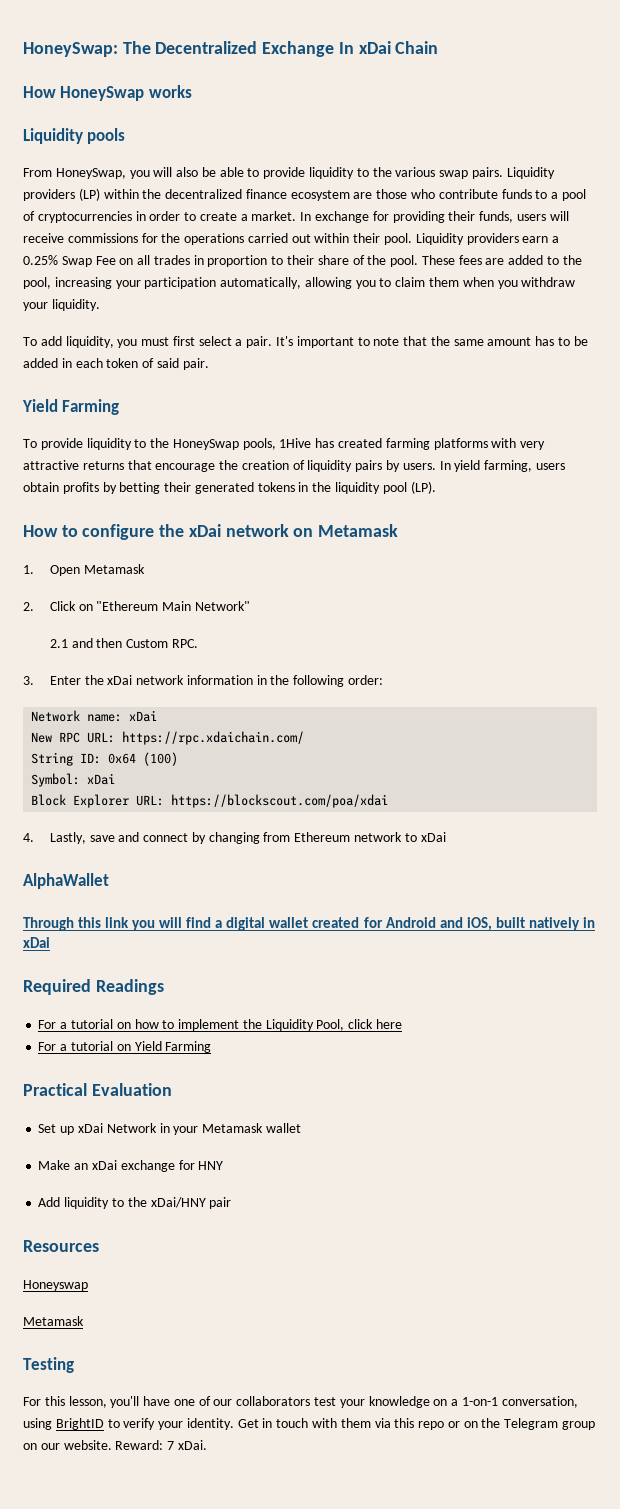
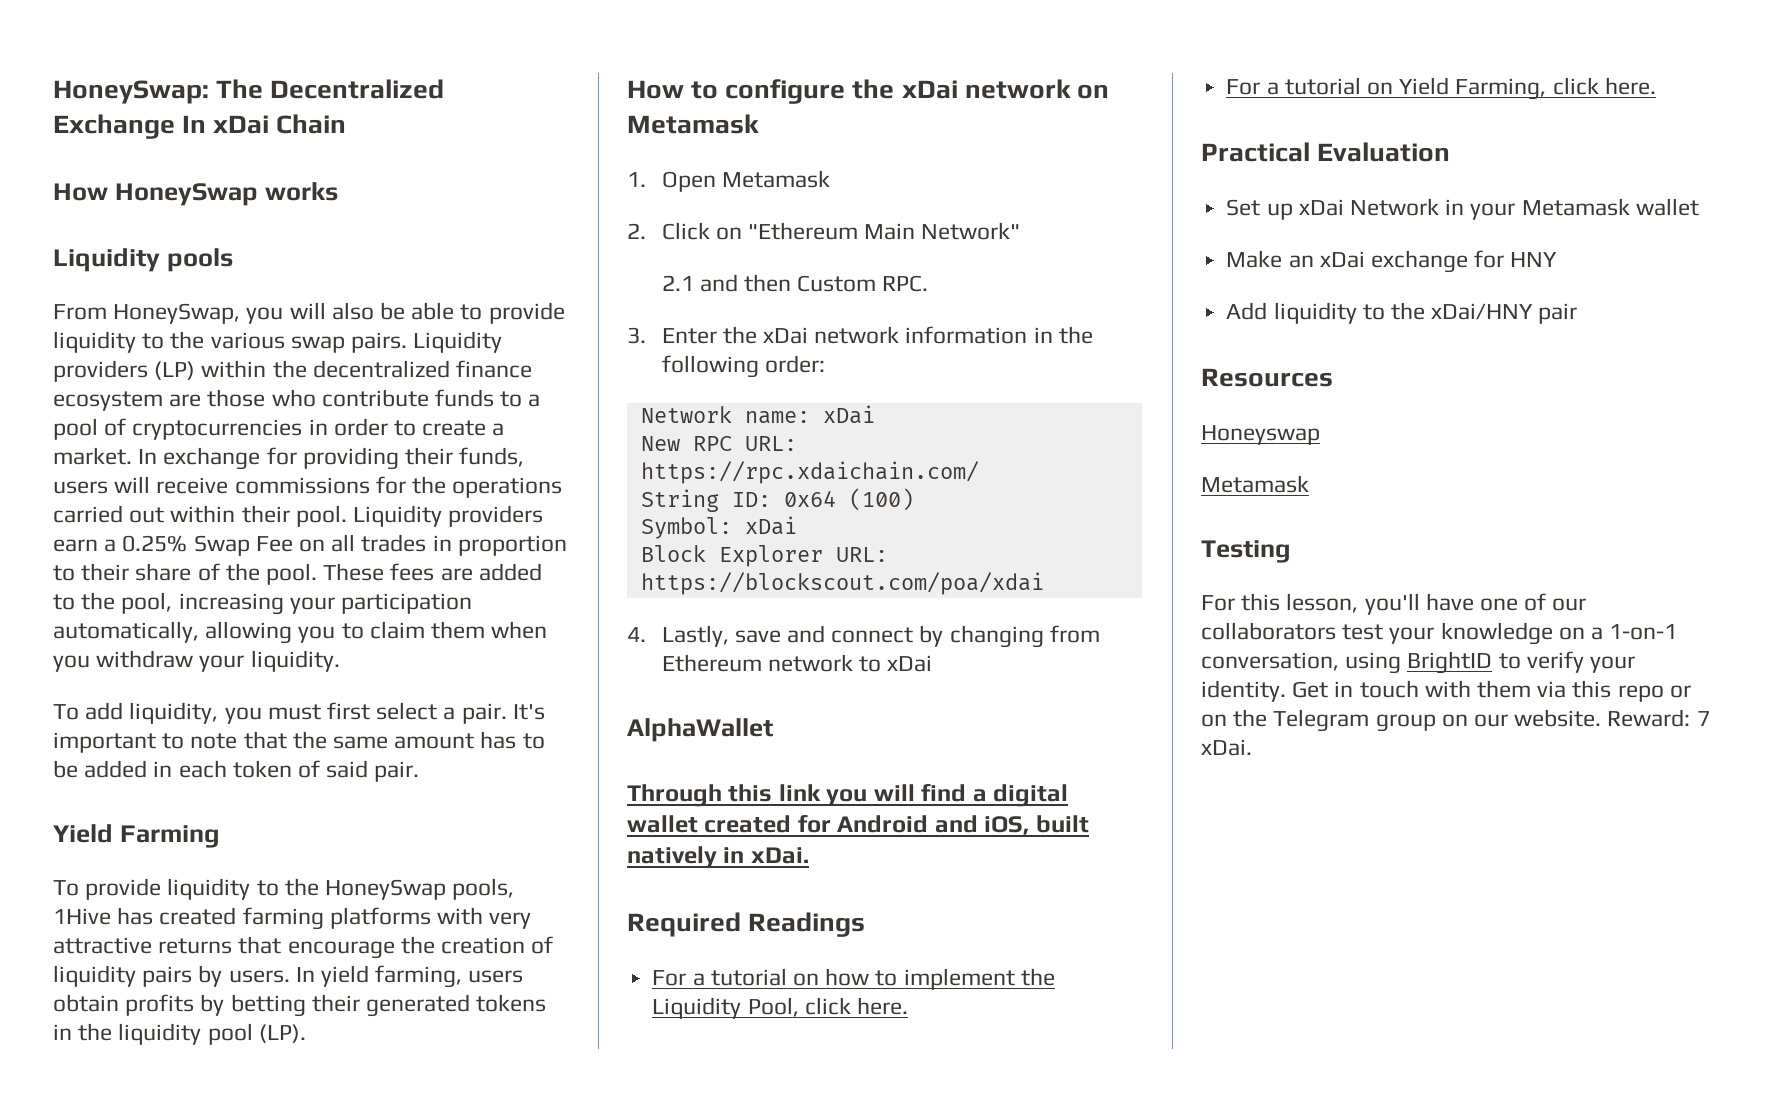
[23,937,50,948] xDai -> [750,847,809,864] xDai.
[375,1019,402,1029] here -> [856,997,908,1015] here.
[165,1041,212,1053] Farming -> [1455,77,1656,100] Farming, click here.

